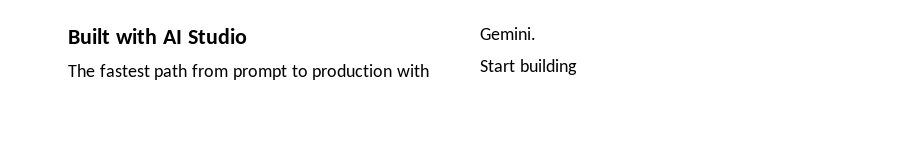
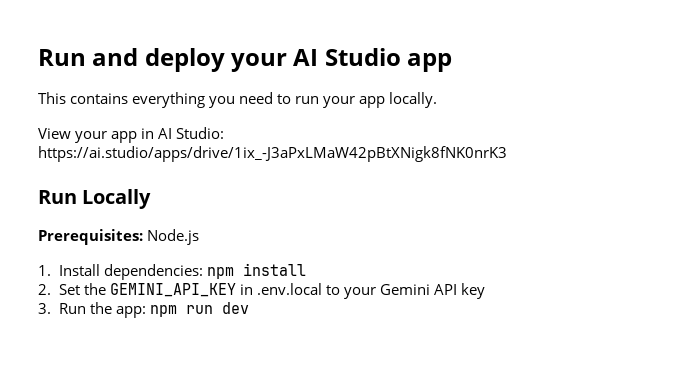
[68,28,247,44] [68,64,430,80] [480,27,536,40] [480,59,577,75] Built with AI Studio // The fastest path from prompt to production with Gemini. // Start building -> [38,48,453,72] [38,92,438,108] [38,127,225,143] [38,146,507,162] [38,189,152,209] [38,229,200,245] [38,263,306,280] [38,283,485,299] [38,302,249,318] Run and deploy your AI Studio app // This contains everything you need to run your app locally. // View your app in AI Studio: https://ai.studio/apps/drive/1ix_-J3aPxLMaW42pBtXNigk8fNK0nrK3 // Run Locally // Prerequisites: Node.js // 1. Install dependencies: npm install // 2. Set the GEMINI_API_KEY in .env.local to your Gemini API key // 3. Run the app: npm run dev

